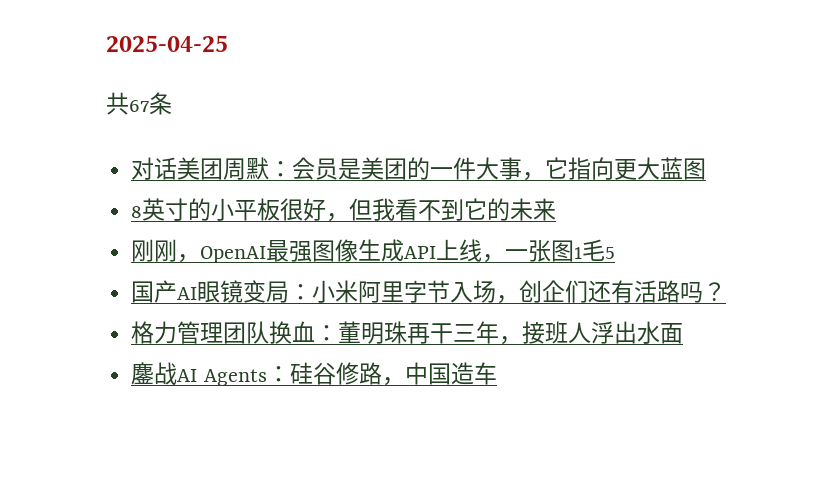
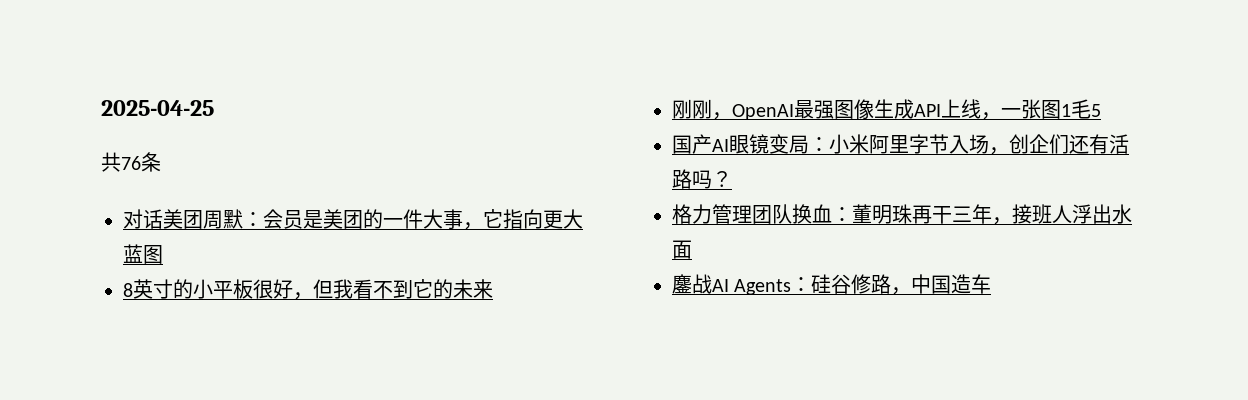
[129,100,149,112] 67 -> [121,156,141,170] 76

